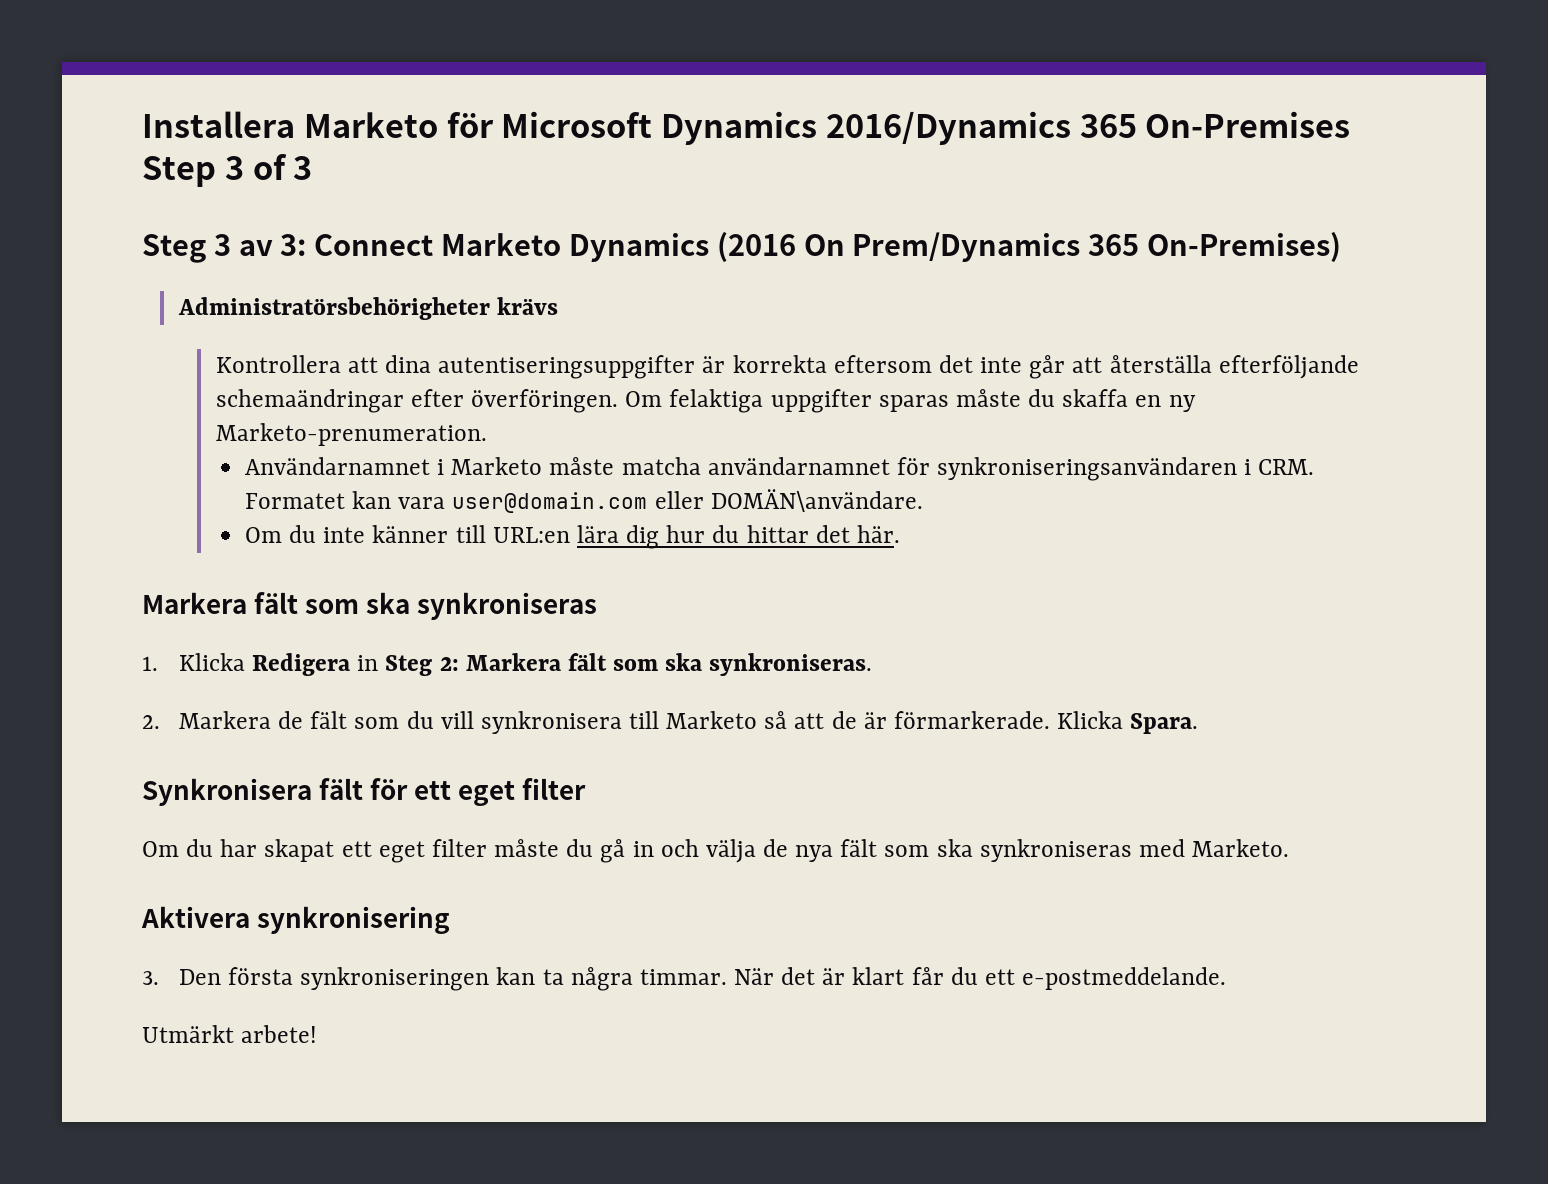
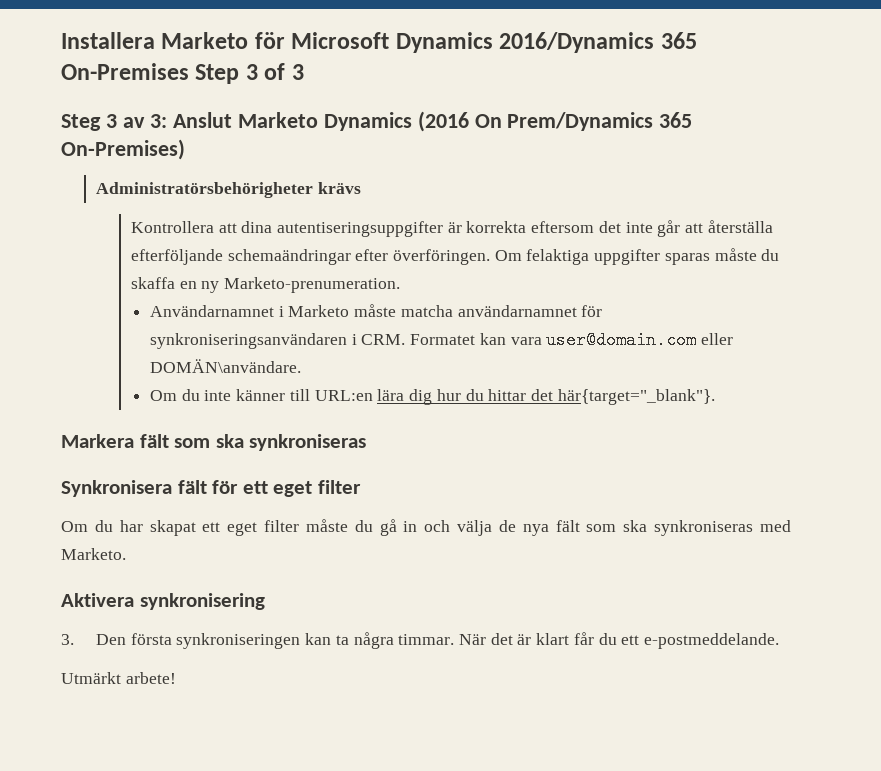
[314,234,434,256] Connect -> [172,112,232,128] Anslut
[856,525,900,543] här. -> [557,389,715,405] här{target="_blank"}.
[142,653,873,676] [142,711,1199,734] // 1. Klicka Redigera in Steg 2: Markera fält som ska synkroniseras. // 2. Markera de fält som du vill synkronisera till Marketo så att de är förmarkerade. Klicka Spara. -> (367, 442) none

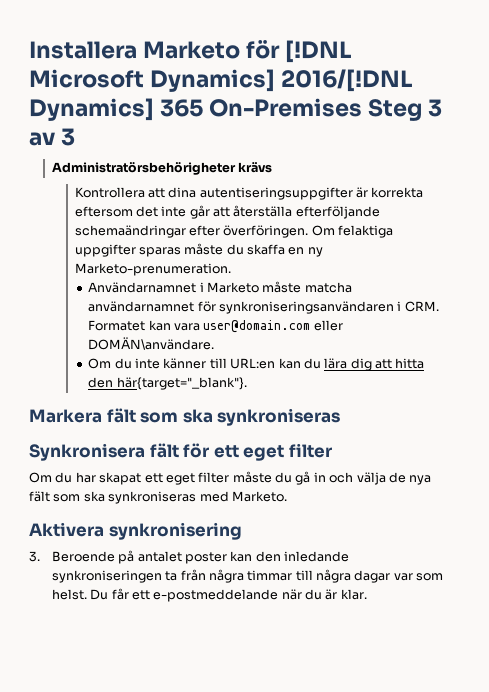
[291,32,697,53] [61,63,304,84] [61,111,693,132] [61,139,185,160] Microsoft Dynamics 2016/Dynamics 365 On-Premises Step 3 of 3 // Steg 3 av 3: Anslut Marketo Dynamics (2016 On Prem/Dynamics 365 On-Premises) -> [285,40,353,63] [29,69,414,92] [29,98,443,121] [29,128,76,146] [!DNL Microsoft Dynamics] 2016/[!DNL Dynamics] 365 On-Premises Steg 3 av 3
[377,389,554,405] lära dig hur du hittar det -> [278,358,425,371] [88,377,114,388] kan du lära dig att hitta den
[95,632,780,649] [61,672,176,684] Den första synkroniseringen kan ta några timmar. När det är klart får du ett e-postmeddelande. // Utmärkt arbete! -> [51,550,350,564] [51,569,444,583] [51,588,367,602] Beroende på antalet poster kan den inledande synkroniseringen ta från några timmar till några dagar var som helst. Du får ett e-postmeddelande när du är klar.

